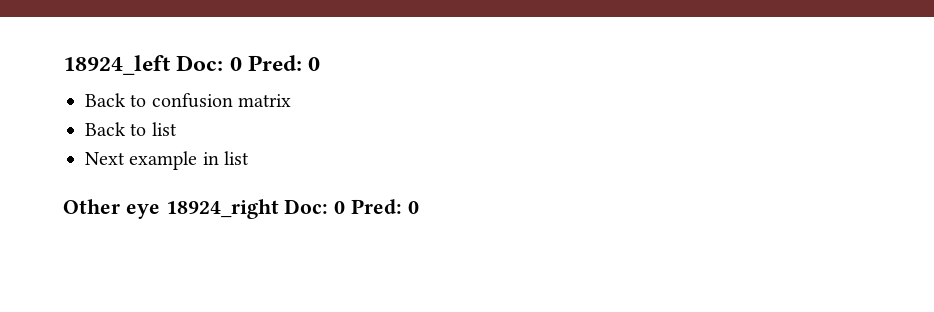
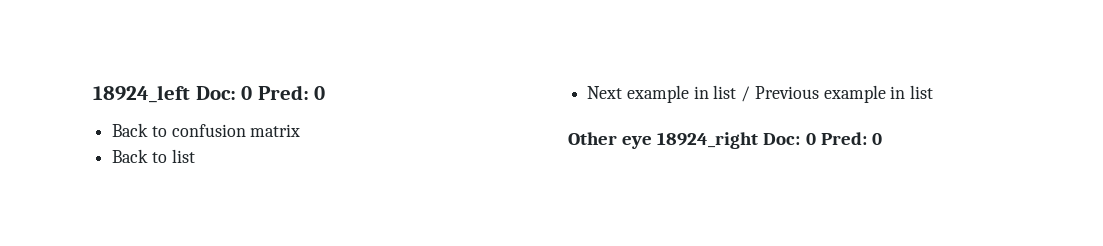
(250, 158) none -> [741,85,934,103] / Previous example in list

